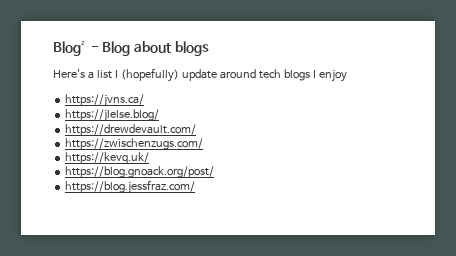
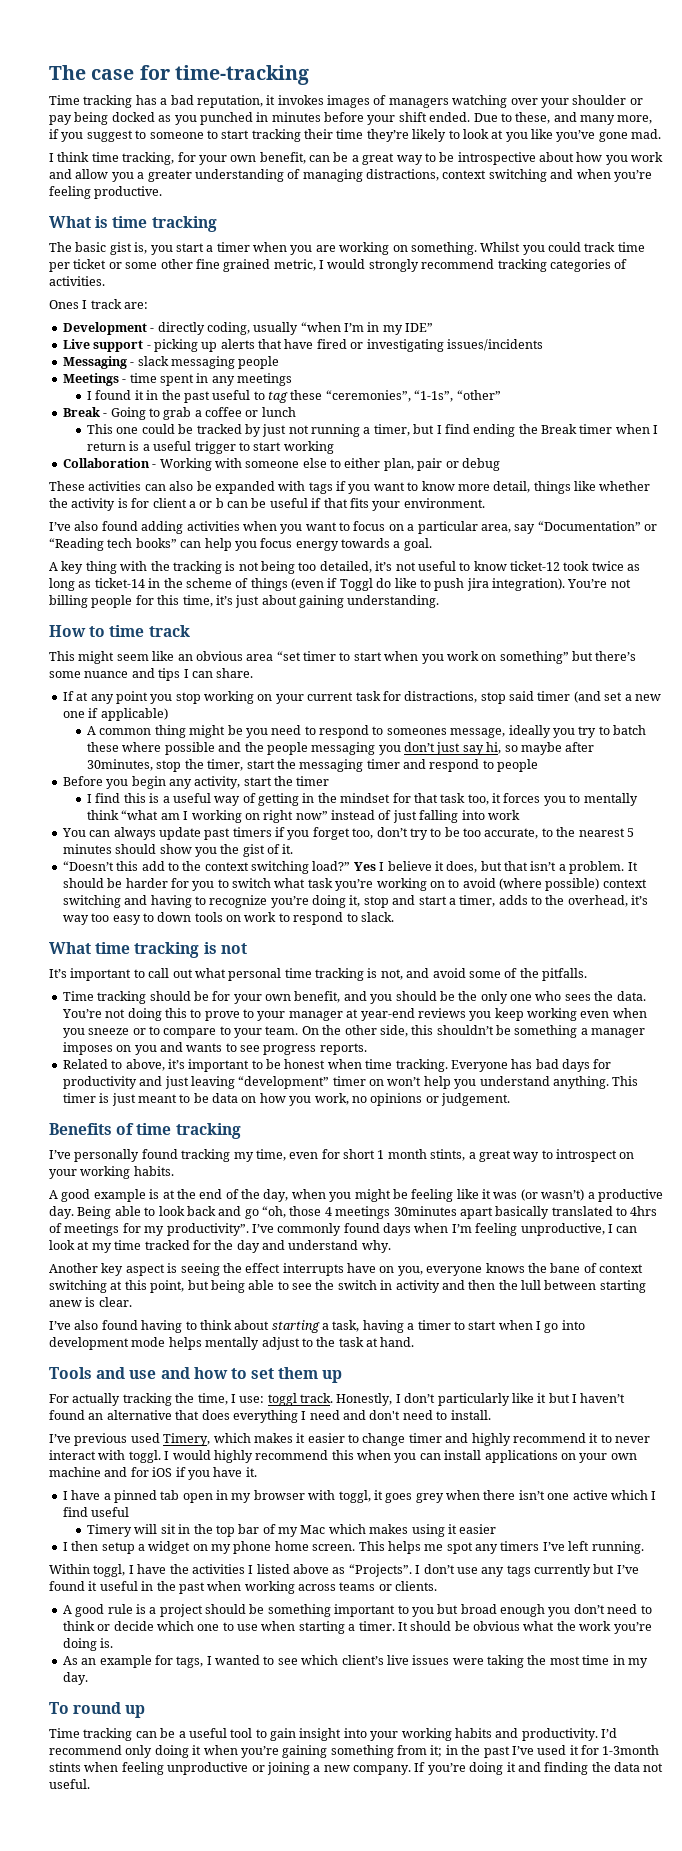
[53,40,209,56] [53,68,347,82] [65,94,145,107] [65,109,160,122] [65,124,197,136] [65,138,204,150] [65,152,150,164] [65,166,215,178] [65,180,196,194] Blog² - Blog about blogs // Here's a list I (hopefully) update around tech blogs I enjoy // https://jvns.ca/ // https://jlelse.blog/ // https://drewdevault.com/ // https://zwischenzugs.com/ // https://kevq.uk/ // https://blog.gnoack.org/post/ // https://blog.jessfraz.com/ -> [49,65,309,85] [49,95,643,108] [49,112,653,125] [49,129,662,142] [49,152,664,165] [49,169,652,182] [49,186,163,199] [49,216,217,232] [49,242,645,255] [49,259,628,272] [49,276,105,286] [49,299,149,309] [62,322,434,335] [62,339,543,352] [62,356,280,369] [62,373,292,386] [87,390,501,403] [62,407,296,420] [87,424,659,437] [87,441,334,454] [62,458,500,471] [49,481,651,494] [49,498,485,511] [49,521,657,534] [49,538,432,551] [49,561,641,574] [49,578,631,591] [49,595,440,608] [49,625,190,637] [49,651,637,664] [49,668,254,681] [62,691,661,704] [62,708,168,721] [87,725,647,738] [87,742,595,755] [87,759,539,772] [62,776,330,789] [87,793,638,806] [87,810,520,823] [61,827,634,840] [62,844,294,857] [62,861,638,874] [62,878,647,891] [62,895,649,908] [62,912,394,925] [49,942,247,958] [49,968,587,981] [62,991,646,1004] [61,1008,647,1021] [62,1025,646,1038] [62,1042,367,1055] [62,1059,612,1072] [62,1076,639,1089] [62,1093,510,1106] [49,1123,241,1139] [49,1149,635,1162] [49,1166,174,1179] [49,1189,663,1202] [49,1206,658,1219] [49,1223,638,1236] [49,1240,391,1253] [49,1263,643,1276] [49,1280,646,1293] [49,1297,132,1307] [49,1320,585,1333] [49,1337,415,1350] [49,1367,343,1383] [49,1393,626,1406] [49,1410,491,1423] [49,1433,650,1446] [49,1450,637,1463] [49,1467,257,1480] [62,1490,657,1503] [62,1507,130,1517] [87,1524,497,1537] [62,1541,644,1554] [49,1564,639,1577] [49,1581,438,1594] [62,1604,652,1617] [62,1621,652,1634] [62,1638,114,1651] [62,1655,648,1668] [62,1672,88,1685] [49,1702,146,1718] [49,1728,617,1741] [49,1745,660,1758] [49,1762,664,1775] [49,1779,90,1789] The case for time-tracking // Time tracking has a bad reputation, it invokes images of managers watching over your shoulder or pay being docked as you punched in minutes before your shift ended. Due to these, and many more, if you suggest to someone to start tracking their time they’re likely to look at you like you’ve gone mad. // I think time tracking, for your own benefit, can be a great way to be introspective about how you work and allow you a greater understanding of managing distractions, context switching and when you’re feeling productive. // What is time tracking // The basic gist is, you start a timer when you are working on something. Whilst you could track time per ticket or some other fine grained metric, I would strongly recommend tracking categories of activities. // Ones I track are: // Development - directly coding, usually “when I’m in my IDE” // Live support - picking up alerts that have fired or investigating issues/incidents // Messaging - slack messaging people // Meetings - time spent in any meetings // I found it in the past useful to tag these “ceremonies”, “1-1s”, “other” // Break - Going to grab a coffee or lunch // This one could be tracked by just not running a timer, but I find ending the Break timer when I return is a useful trigger to start working // Collaboration - Working with someone else to either plan, pair or debug // These activities can also be expanded with tags if you want to know more detail, things like whether the activity is for client a or b can be useful if that fits your environment. // I’ve also found adding activities when you want to focus on a particular area, say “Documentation” or “Reading tech books” can help you focus energy towards a goal. // A key thing with the tracking is not being too detailed, it’s not useful to know ticket-12 took twice as long as ticket-14 in the scheme of things (even if Toggl do like to push jira integration). You’re not billing people for this time, it’s just about gaining understanding. // How to time track // This might seem like an obvious area “set timer to start when you work on something” but there’s some nuance and tips I can share. // If at any point you stop working on your current task for distractions, stop said timer (and set a new one if applicable) // A common thing might be you need to respond to someones message, ideally you try to batch these where possible and the people messaging you don’t just say hi, so maybe after 30minutes, stop the timer, start the messaging timer and respond to people // Before you begin any activity, start the timer // I find this is a useful way of getting in the mindset for that task too, it forces you to mentally think “what am I working on right now” instead of just falling into work // You can always update past timers if you forget too, don’t try to be too accurate, to the nearest 5 minutes should show you the gist of it. // “Doesn’t this add to the context switching load?” Yes I believe it does, but that isn’t a problem. It should be harder for you to switch what task you’re working on to avoid (where possible) context switching and having to recognize you’re doing it, stop and start a timer, adds to the overhead, it’s way too easy to down tools on work to respond to slack. // What time tracking is not // It’s important to call out what personal time tracking is not, and avoid some of the pitfalls. // Time tracking should be for your own benefit, and you should be the only one who sees the data. You’re not doing this to prove to your manager at year-end reviews you keep working even when you sneeze or to compare to your team. On the other side, this shouldn’t be something a manager imposes on you and wants to see progress reports. // Related to above, it’s important to be honest when time tracking. Everyone has bad days for productivity and just leaving “development” timer on won’t help you understand anything. This timer is just meant to be data on how you work, no opinions or judgement. // Benefits of time tracking // I’ve personally found tracking my time, even for short 1 month stints, a great way to introspect on your working habits. // A good example is at the end of the day, when you might be feeling like it was (or wasn’t) a productive day. Being able to look back and go “oh, those 4 meetings 30minutes apart basically translated to 4hrs of meetings for my productivity”. I’ve commonly found days when I’m feeling unproductive, I can look at my time tracked for the day and understand why. // Another key aspect is seeing the effect interrupts have on you, everyone knows the bane of context switching at this point, but being able to see the switch in activity and then the lull between starting anew is clear. // I’ve also found having to think about starting a task, having a timer to start when I go into development mode helps mentally adjust to the task at hand. // Tools and use and how to set them up // For actually tracking the time, I use: toggl track. Honestly, I don’t particularly like it but I haven’t found an alternative that does everything I need and don't need to install. // I’ve previous used Timery, which makes it easier to change timer and highly recommend it to never interact with toggl. I would highly recommend this when you can install applications on your own machine and for iOS if you have it. // I have a pinned tab open in my browser with toggl, it goes grey when there isn’t one active which I find useful // Timery will sit in the top bar of my Mac which makes using it easier // I then setup a widget on my phone home screen. This helps me spot any timers I’ve left running. // Within toggl, I have the activities I listed above as “Projects”. I don’t use any tags currently but I’ve found it useful in the past when working across teams or clients. // A good rule is a project should be something important to you but broad enough you don’t need to think or decide which one to use when starting a timer. It should be obvious what the work you’re doing is. // As an example for tags, I wanted to see which client’s live issues were taking the most time in my day. // To round up // Time tracking can be a useful tool to gain insight into your working habits and productivity. I’d recommend only doing it when you’re gaining something from it; in the past I’ve used it for 1-3month stints when feeling unproductive or joining a new company. If you’re doing it and finding the data not useful.

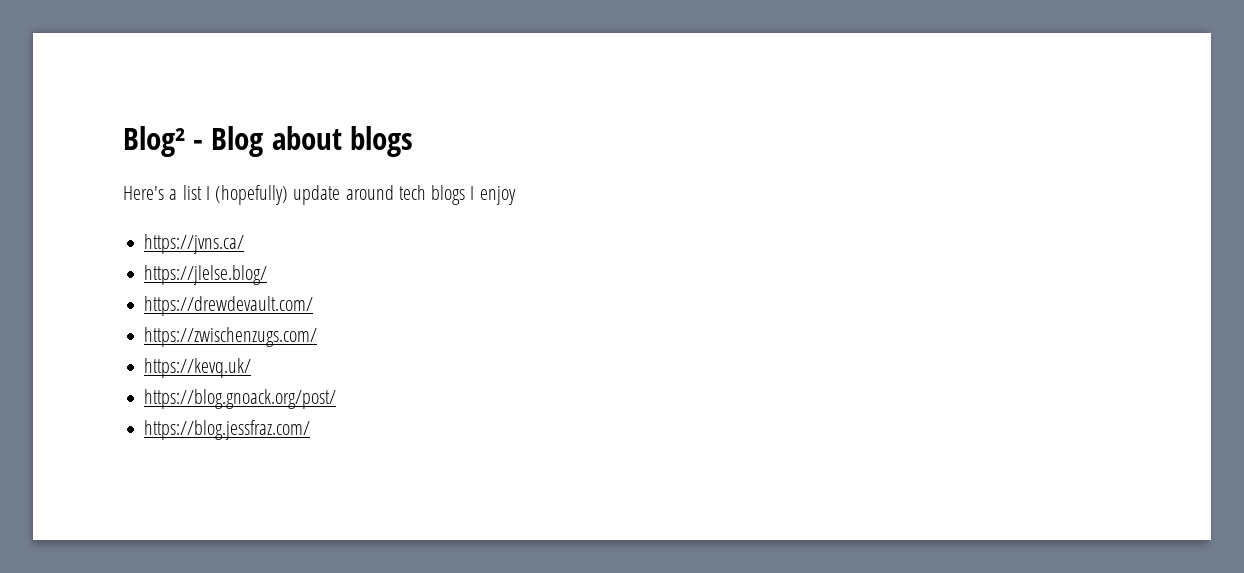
[49,65,309,85] [49,95,643,108] [49,112,653,125] [49,129,662,142] [49,152,664,165] [49,169,652,182] [49,186,163,199] [49,216,217,232] [49,242,645,255] [49,259,628,272] [49,276,105,286] [49,299,149,309] [62,322,434,335] [62,339,543,352] [62,356,280,369] [62,373,292,386] [87,390,501,403] [62,407,296,420] [87,424,659,437] [87,441,334,454] [62,458,500,471] [49,481,651,494] [49,498,485,511] [49,521,657,534] [49,538,432,551] [49,561,641,574] [49,578,631,591] [49,595,440,608] [49,625,190,637] [49,651,637,664] [49,668,254,681] [62,691,661,704] [62,708,168,721] [87,725,647,738] [87,742,595,755] [87,759,539,772] [62,776,330,789] [87,793,638,806] [87,810,520,823] [61,827,634,840] [62,844,294,857] [62,861,638,874] [62,878,647,891] [62,895,649,908] [62,912,394,925] [49,942,247,958] [49,968,587,981] [62,991,646,1004] [61,1008,647,1021] [62,1025,646,1038] [62,1042,367,1055] [62,1059,612,1072] [62,1076,639,1089] [62,1093,510,1106] [49,1123,241,1139] [49,1149,635,1162] [49,1166,174,1179] [49,1189,663,1202] [49,1206,658,1219] [49,1223,638,1236] [49,1240,391,1253] [49,1263,643,1276] [49,1280,646,1293] [49,1297,132,1307] [49,1320,585,1333] [49,1337,415,1350] [49,1367,343,1383] [49,1393,626,1406] [49,1410,491,1423] [49,1433,650,1446] [49,1450,637,1463] [49,1467,257,1480] [62,1490,657,1503] [62,1507,130,1517] [87,1524,497,1537] [62,1541,644,1554] [49,1564,639,1577] [49,1581,438,1594] [62,1604,652,1617] [62,1621,652,1634] [62,1638,114,1651] [62,1655,648,1668] [62,1672,88,1685] [49,1702,146,1718] [49,1728,617,1741] [49,1745,660,1758] [49,1762,664,1775] [49,1779,90,1789] The case for time-tracking // Time tracking has a bad reputation, it invokes images of managers watching over your shoulder or pay being docked as you punched in minutes before your shift ended. Due to these, and many more, if you suggest to someone to start tracking their time they’re likely to look at you like you’ve gone mad. // I think time tracking, for your own benefit, can be a great way to be introspective about how you work and allow you a greater understanding of managing distractions, context switching and when you’re feeling productive. // What is time tracking // The basic gist is, you start a timer when you are working on something. Whilst you could track time per ticket or some other fine grained metric, I would strongly recommend tracking categories of activities. // Ones I track are: // Development - directly coding, usually “when I’m in my IDE” // Live support - picking up alerts that have fired or investigating issues/incidents // Messaging - slack messaging people // Meetings - time spent in any meetings // I found it in the past useful to tag these “ceremonies”, “1-1s”, “other” // Break - Going to grab a coffee or lunch // This one could be tracked by just not running a timer, but I find ending the Break timer when I return is a useful trigger to start working // Collaboration - Working with someone else to either plan, pair or debug // These activities can also be expanded with tags if you want to know more detail, things like whether the activity is for client a or b can be useful if that fits your environment. // I’ve also found adding activities when you want to focus on a particular area, say “Documentation” or “Reading tech books” can help you focus energy towards a goal. // A key thing with the tracking is not being too detailed, it’s not useful to know ticket-12 took twice as long as ticket-14 in the scheme of things (even if Toggl do like to push jira integration). You’re not billing people for this time, it’s just about gaining understanding. // How to time track // This might seem like an obvious area “set timer to start when you work on something” but there’s some nuance and tips I can share. // If at any point you stop working on your current task for distractions, stop said timer (and set a new one if applicable) // A common thing might be you need to respond to someones message, ideally you try to batch these where possible and the people messaging you don’t just say hi, so maybe after 30minutes, stop the timer, start the messaging timer and respond to people // Before you begin any activity, start the timer // I find this is a useful way of getting in the mindset for that task too, it forces you to mentally think “what am I working on right now” instead of just falling into work // You can always update past timers if you forget too, don’t try to be too accurate, to the nearest 5 minutes should show you the gist of it. // “Doesn’t this add to the context switching load?” Yes I believe it does, but that isn’t a problem. It should be harder for you to switch what task you’re working on to avoid (where possible) context switching and having to recognize you’re doing it, stop and start a timer, adds to the overhead, it’s way too easy to down tools on work to respond to slack. // What time tracking is not // It’s important to call out what personal time tracking is not, and avoid some of the pitfalls. // Time tracking should be for your own benefit, and you should be the only one who sees the data. You’re not doing this to prove to your manager at year-end reviews you keep working even when you sneeze or to compare to your team. On the other side, this shouldn’t be something a manager imposes on you and wants to see progress reports. // Related to above, it’s important to be honest when time tracking. Everyone has bad days for productivity and just leaving “development” timer on won’t help you understand anything. This timer is just meant to be data on how you work, no opinions or judgement. // Benefits of time tracking // I’ve personally found tracking my time, even for short 1 month stints, a great way to introspect on your working habits. // A good example is at the end of the day, when you might be feeling like it was (or wasn’t) a productive day. Being able to look back and go “oh, those 4 meetings 30minutes apart basically translated to 4hrs of meetings for my productivity”. I’ve commonly found days when I’m feeling unproductive, I can look at my time tracked for the day and understand why. // Another key aspect is seeing the effect interrupts have on you, everyone knows the bane of context switching at this point, but being able to see the switch in activity and then the lull between starting anew is clear. // I’ve also found having to think about starting a task, having a timer to start when I go into development mode helps mentally adjust to the task at hand. // Tools and use and how to set them up // For actually tracking the time, I use: toggl track. Honestly, I don’t particularly like it but I haven’t found an alternative that does everything I need and don't need to install. // I’ve previous used Timery, which makes it easier to change timer and highly recommend it to never interact with toggl. I would highly recommend this when you can install applications on your own machine and for iOS if you have it. // I have a pinned tab open in my browser with toggl, it goes grey when there isn’t one active which I find useful // Timery will sit in the top bar of my Mac which makes using it easier // I then setup a widget on my phone home screen. This helps me spot any timers I’ve left running. // Within toggl, I have the activities I listed above as “Projects”. I don’t use any tags currently but I’ve found it useful in the past when working across teams or clients. // A good rule is a project should be something important to you but broad enough you don’t need to think or decide which one to use when starting a timer. It should be obvious what the work you’re doing is. // As an example for tags, I wanted to see which client’s live issues were taking the most time in my day. // To round up // Time tracking can be a useful tool to gain insight into your working habits and productivity. I’d recommend only doing it when you’re gaining something from it; in the past I’ve used it for 1-3month stints when feeling unproductive or joining a new company. If you’re doing it and finding the data not useful. -> [123,126,413,157] [123,185,516,205] [144,234,245,254] [144,265,268,285] [144,296,314,316] [144,327,318,347] [144,358,252,378] [144,389,337,409] [144,420,311,440] Blog² - Blog about blogs // Here's a list I (hopefully) update around tech blogs I enjoy // https://jvns.ca/ // https://jlelse.blog/ // https://drewdevault.com/ // https://zwischenzugs.com/ // https://kevq.uk/ // https://blog.gnoack.org/post/ // https://blog.jessfraz.com/

